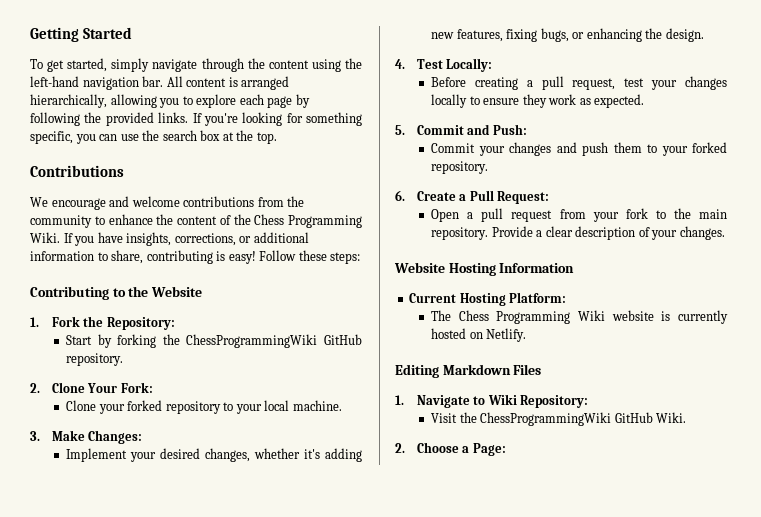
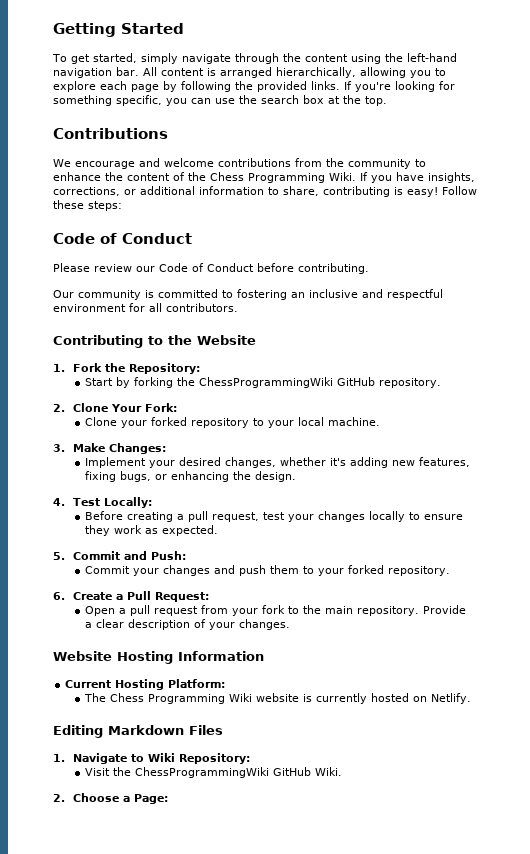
(361, 258) none -> [53,233,192,244] [53,263,369,274] [53,289,443,300] [53,303,238,312] // Code of Conduct // Please review our Code of Conduct before contributing. // Our community is committed to fostering an inclusive and respectful environment for all contributors.

